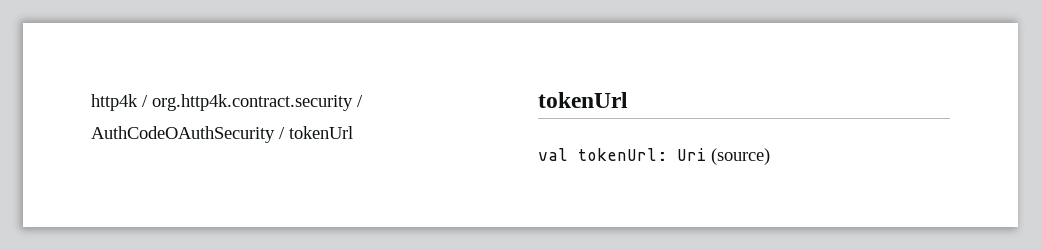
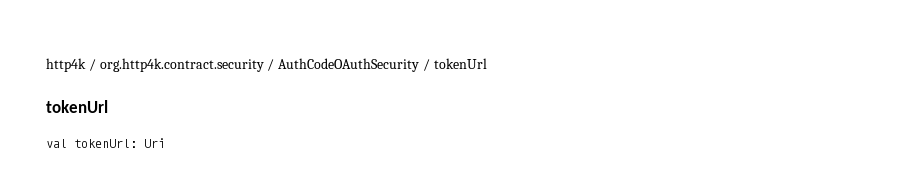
[711,148,770,165] (source) -> (165, 143) none

